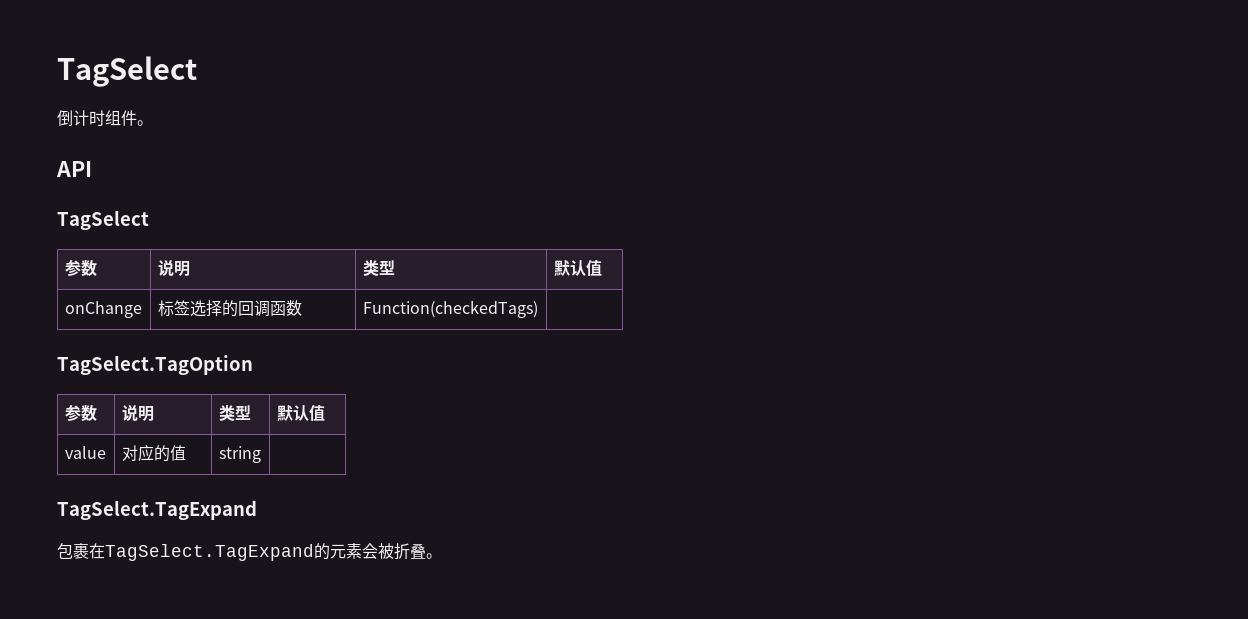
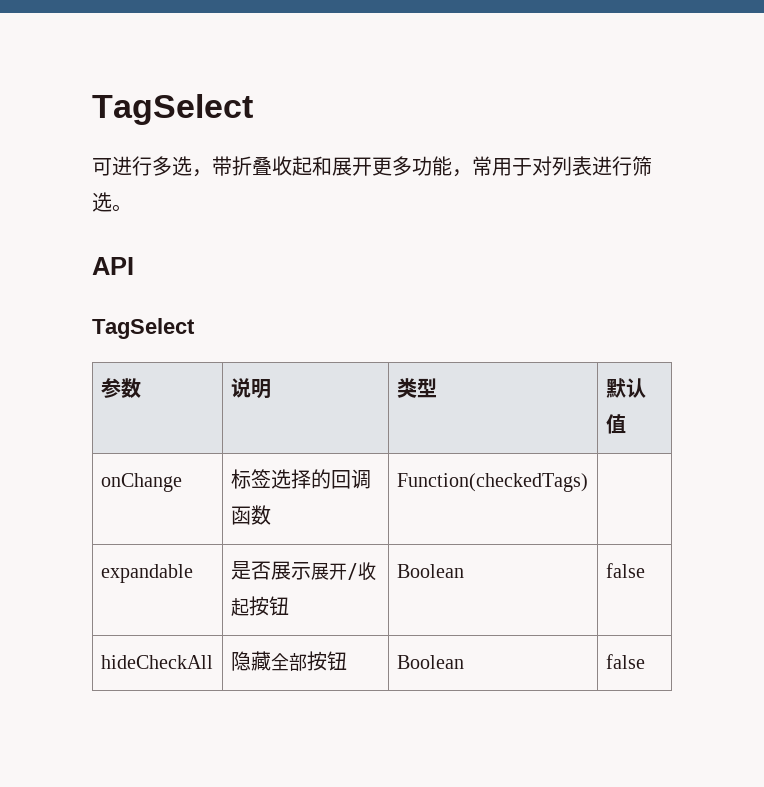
[57,56,197,87] [57,110,137,126] TagSelect // 倒计时组件 -> [92,94,253,125] [92,156,652,177] [92,192,112,212] TagSelect // 可进行多选，带折叠收起和展开更多功能，常用于对列表进行筛选
[57,355,253,375] [64,405,97,422] [121,405,154,422] [218,405,251,421] [276,405,325,421] [64,446,106,459] [121,444,186,462] [218,446,261,463] [57,500,257,520] [57,543,442,561] // TagSelect.TagOption // 参数 | 说明 | 类型 | 默认值 // value | 对应的值 | string | // TagSelect.TagExpand // 包裹在TagSelect.TagExpand的元素会被折叠。 -> [100,564,193,583] [230,561,376,581] [230,596,289,616] [396,564,464,578] [605,563,645,578] [100,655,213,669] [230,651,347,671] [396,655,464,669] [605,654,645,669] // expandable | 是否展示展开/收起按钮 | Boolean | false // hideCheckAll | 隐藏全部按钮 | Boolean | false

